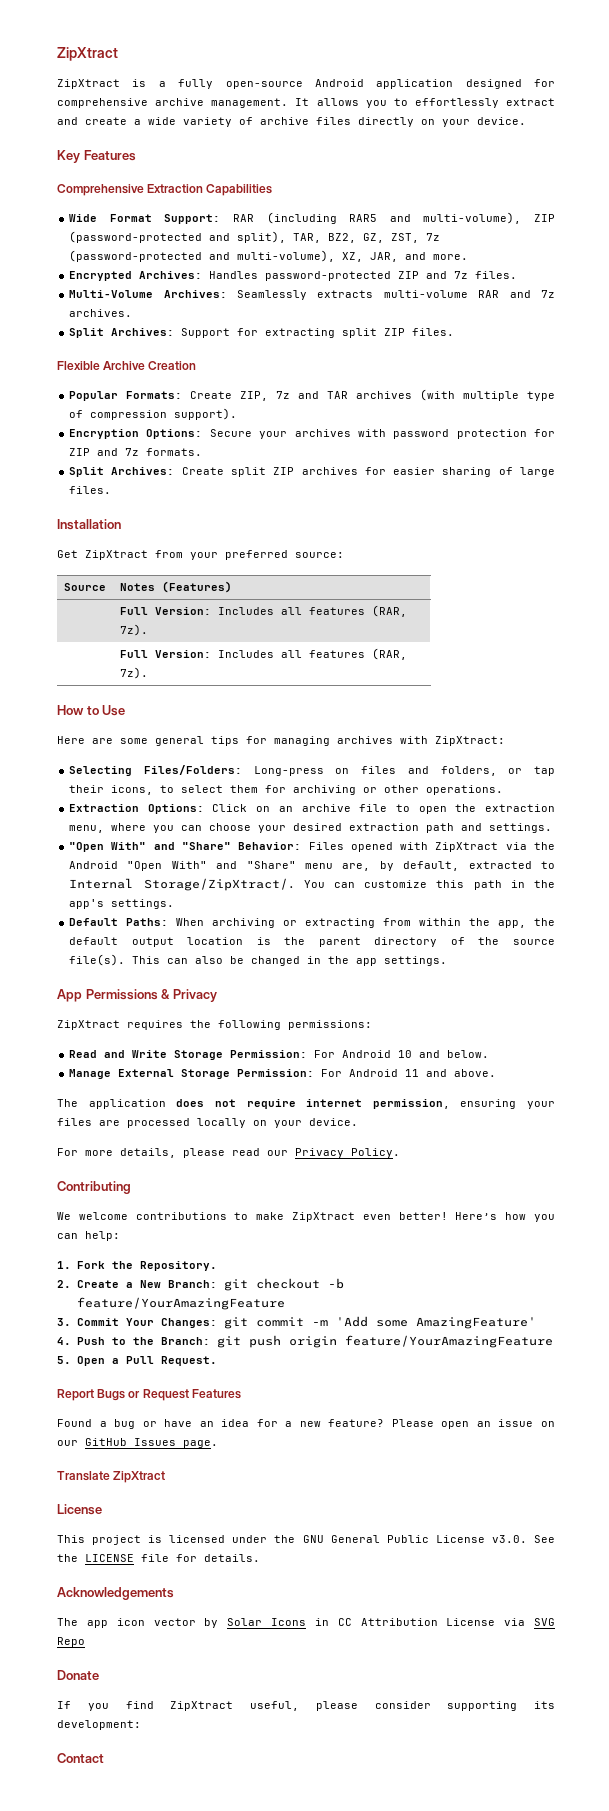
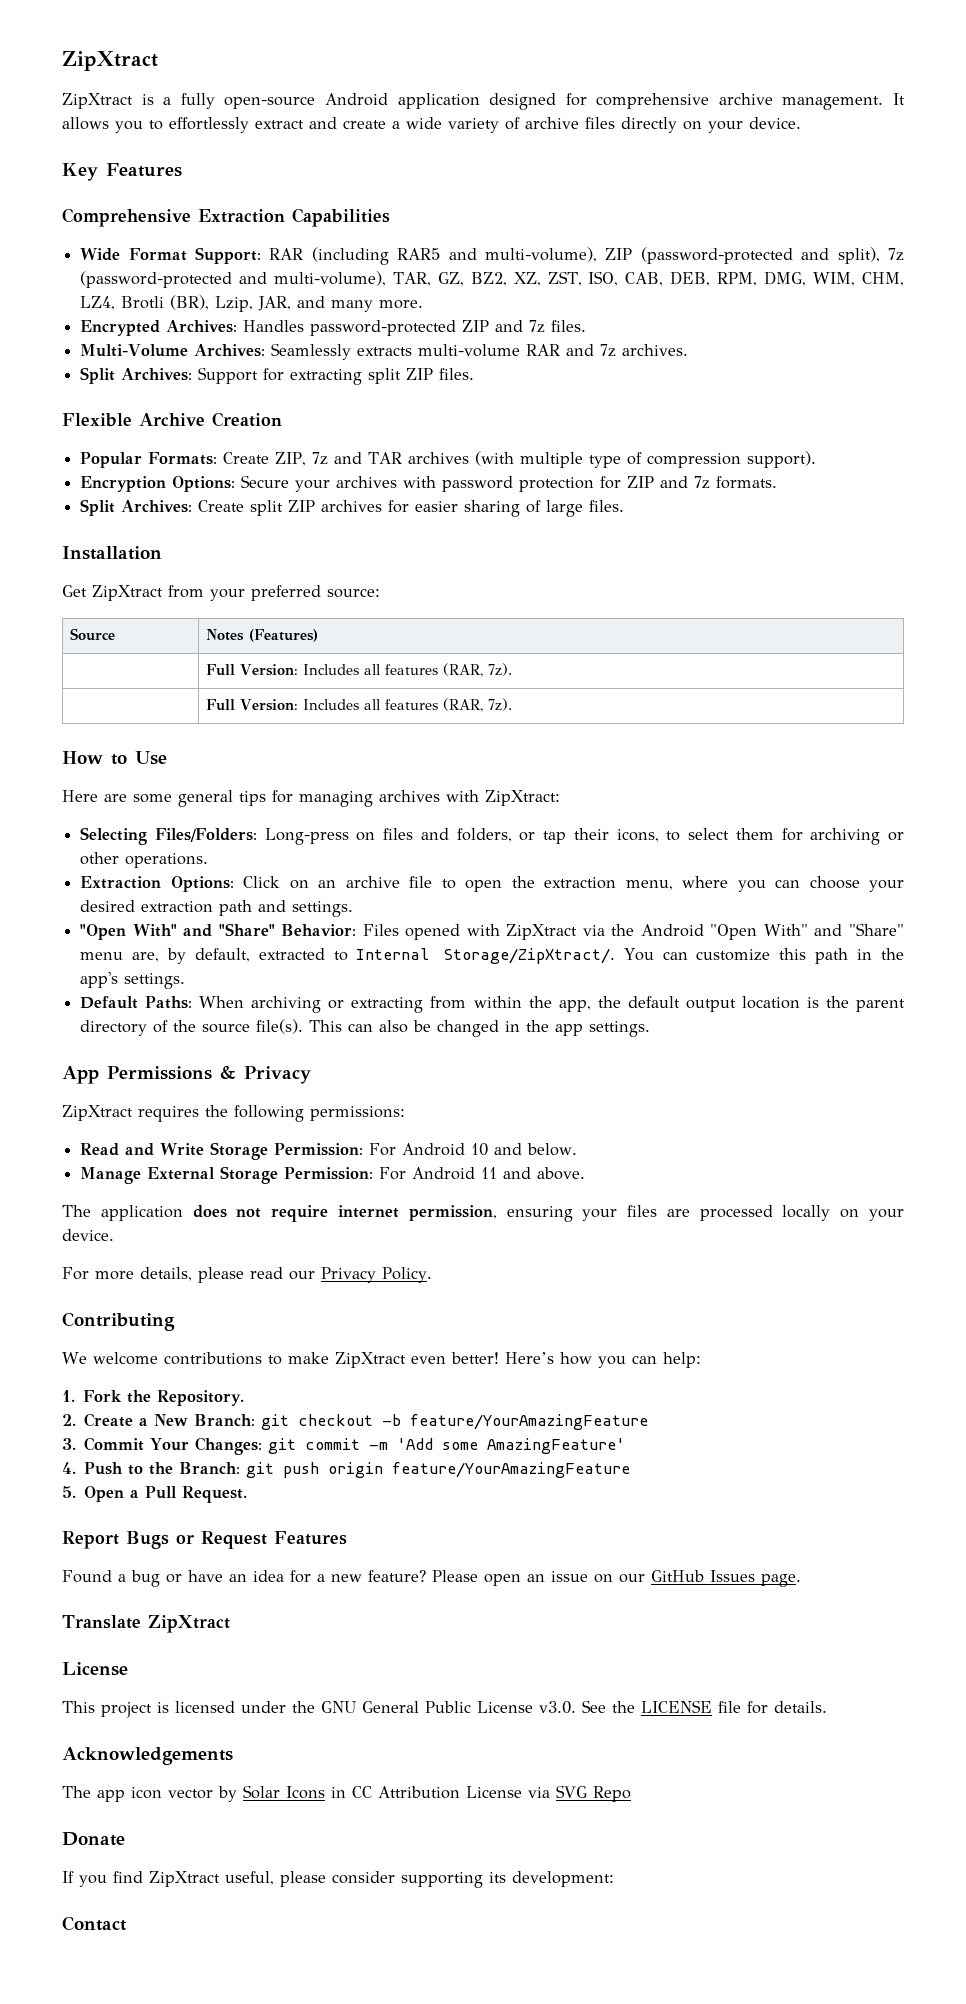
[293,233,441,243] [69,250,364,262] TAR, BZ2, GZ, ZST, 7z (password-protected and multi-volume), XZ, -> [888,248,905,261] [80,271,905,288] [80,295,254,312] 7z (password-protected and multi-volume), TAR, GZ, BZ2, XZ, ZST, ISO, CAB, DEB, RPM, DMG, WIM, CHM, LZ4, Brotli (BR), Lzip,
(427, 256) none -> [331,300,374,312] many

